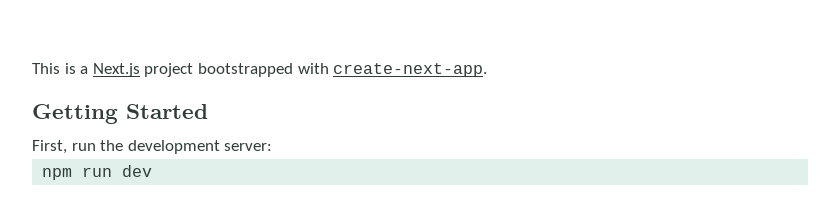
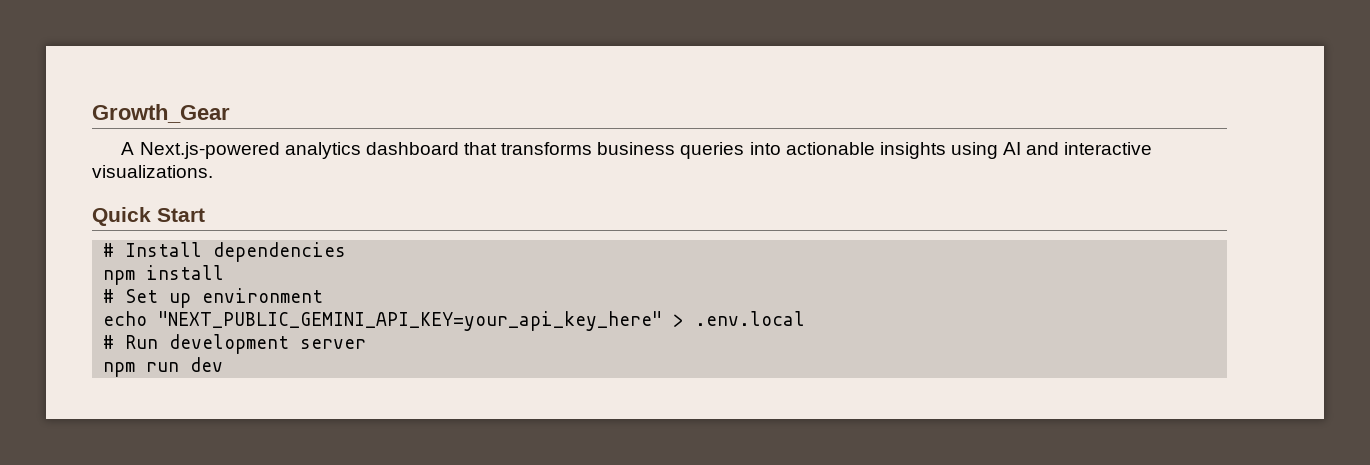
[32,63,488,77] [32,104,208,124] [32,140,273,154] This is a Next.js project bootstrapped with create-next-app. // Getting Started // First, run the development server: -> [92,104,230,123] [121,142,1153,159] [92,165,213,178] [92,207,205,226] [103,242,347,262] [103,265,225,285] [103,288,324,308] [103,311,806,331] [103,334,367,354] Growth_Gear // A Next.js-powered analytics dashboard that transforms business queries into actionable insights using AI and interactive visualizations. // Quick Start // # Install dependencies // npm install // # Set up environment // echo "NEXT_PUBLIC_GEMINI_API_KEY=your_api_key_here" > .env.local // # Run development server

